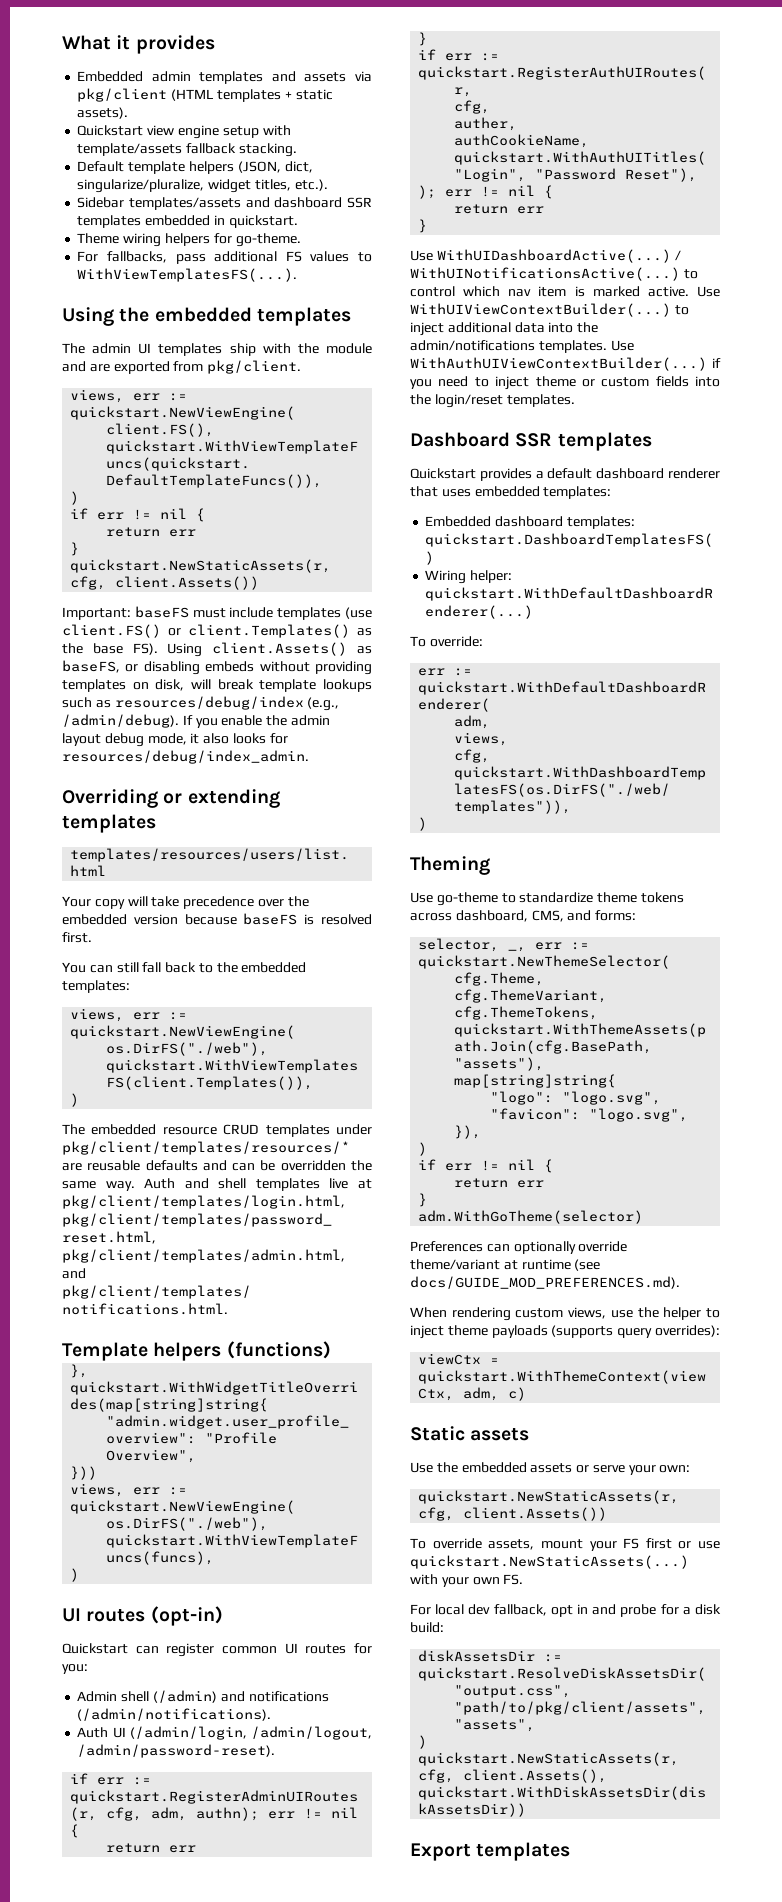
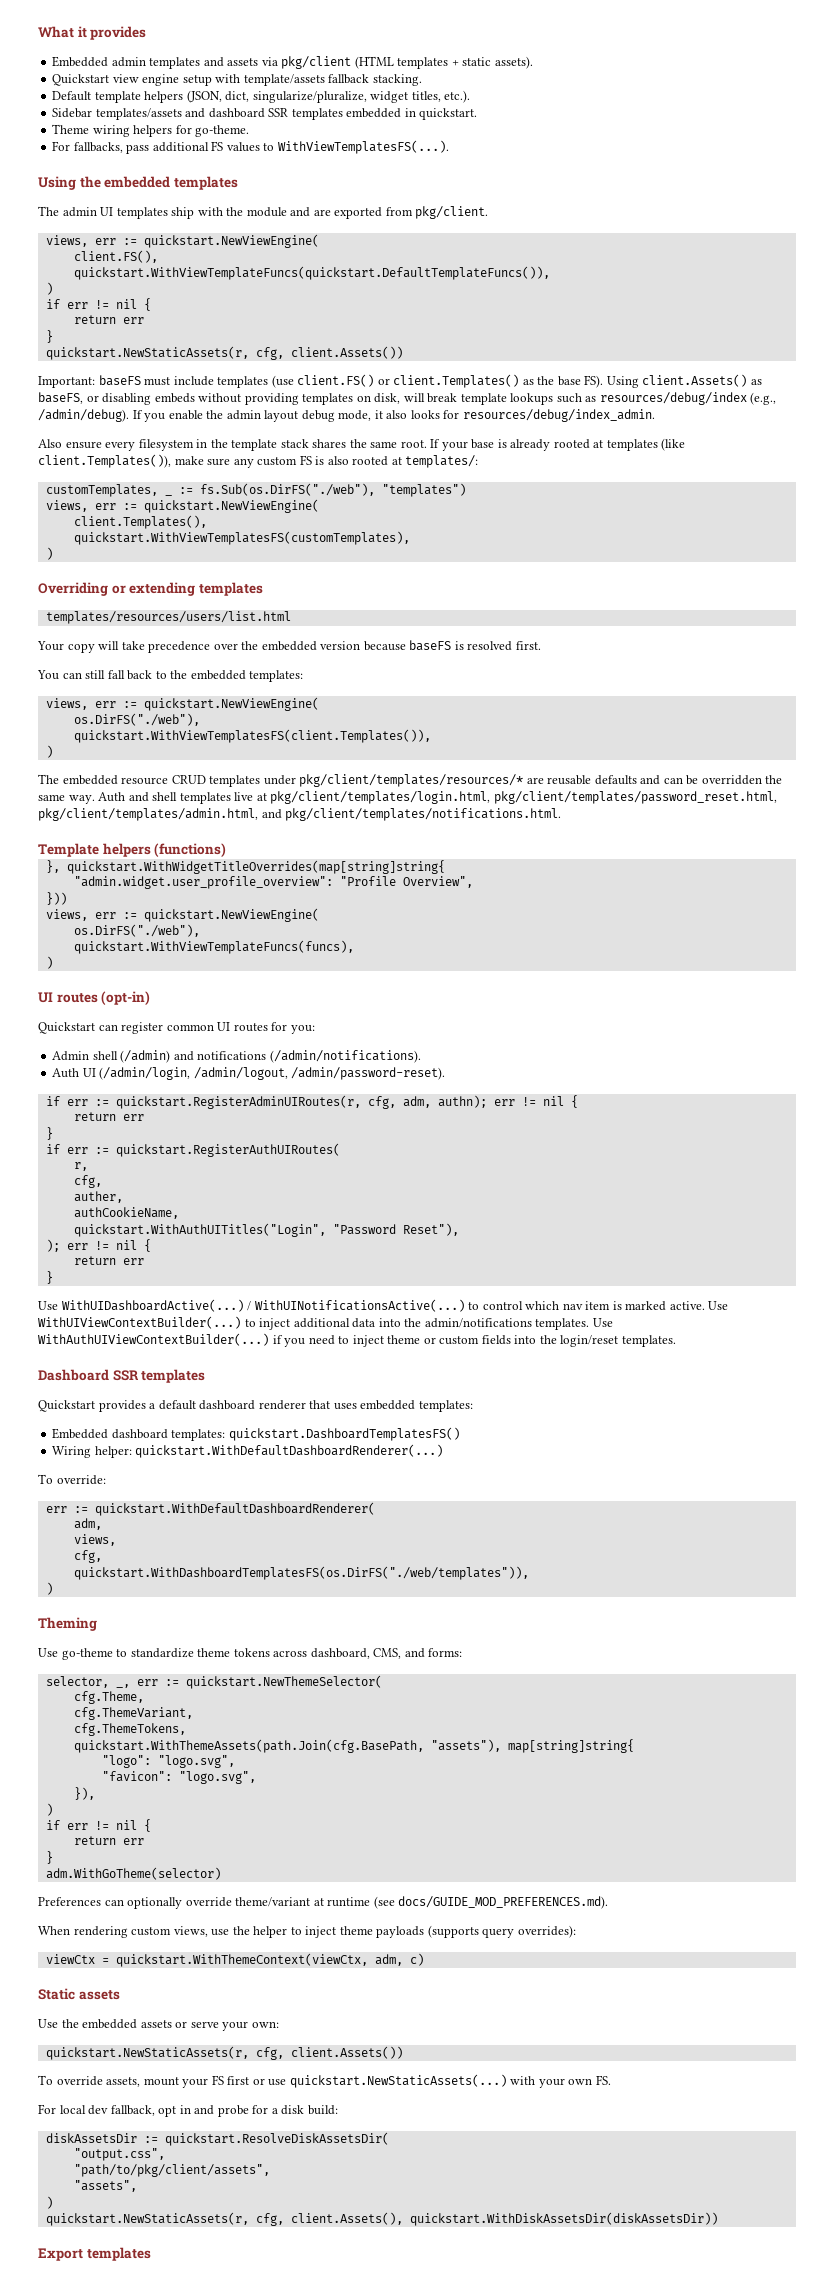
(309, 757) none -> [38,438,686,451] [38,454,479,468] [45,484,172,497] [178,483,466,497] [45,499,319,513] [73,515,207,529] [73,531,410,545] [45,547,53,560] // Also ensure every filesystem in the template stack shares the same root. If your base is already rooted at templates (like client.Templates()), make sure any custom FS is also rooted at templates/: // customTemplates, _ := fs.Sub(os.DirFS("./web"), "templates") // views, err := quickstart.NewViewEngine( // client.Templates(), // quickstart.WithViewTemplatesFS(customTemplates), // )

